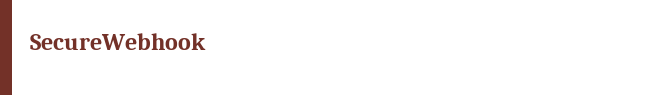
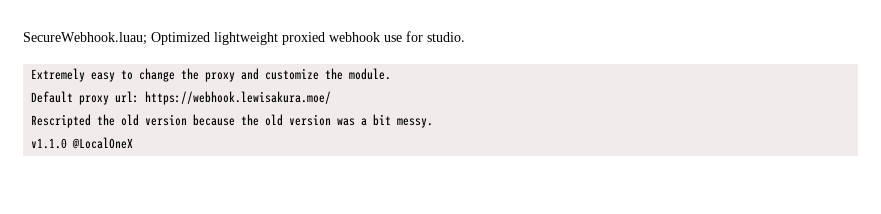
[30,33,206,50] SecureWebhook -> [23,31,465,45] [31,68,392,82] [31,91,332,105] [31,114,434,128] [31,137,134,149] SecureWebhook.luau; Optimized lightweight proxied webhook use for studio. // Extremely easy to change the proxy and customize the module. // Default proxy url: https://webhook.lewisakura.moe/ // Rescripted the old version because the old version was a bit messy. // v1.1.0 @LocalOneX

